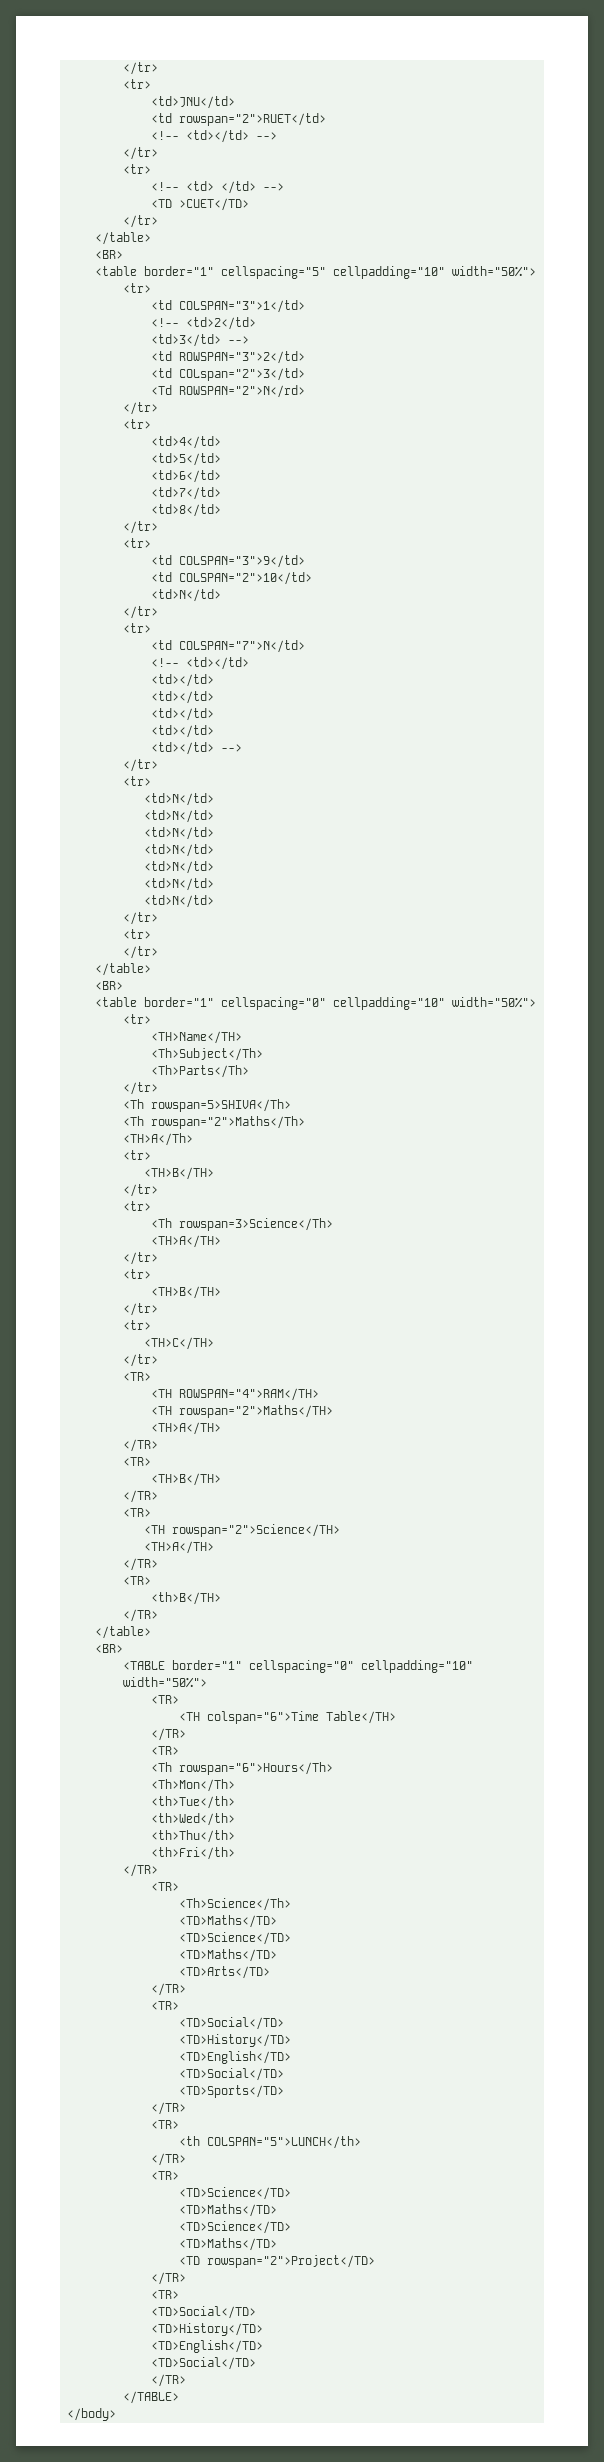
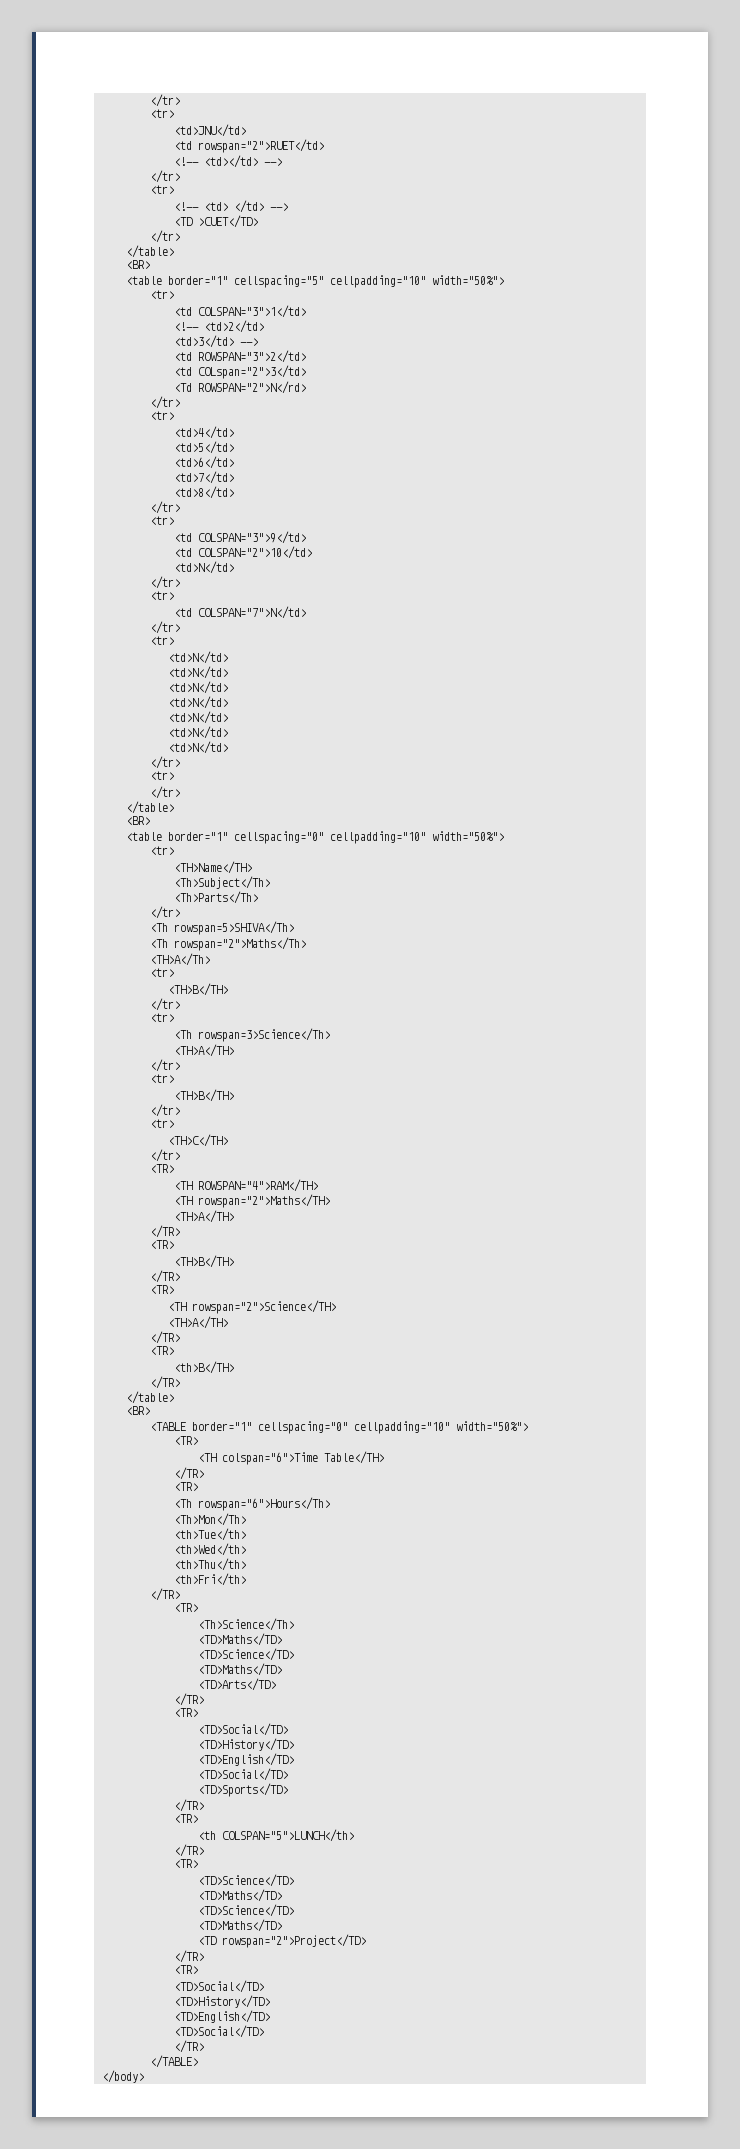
[150,657,249,670] [150,674,214,687] [150,691,214,704] [150,708,214,721] [150,725,214,738] [150,742,242,755] // <!-- <td></td> // <td></td> // <td></td> // <td></td> // <td></td> // <td></td> --> -> (306, 612) none

